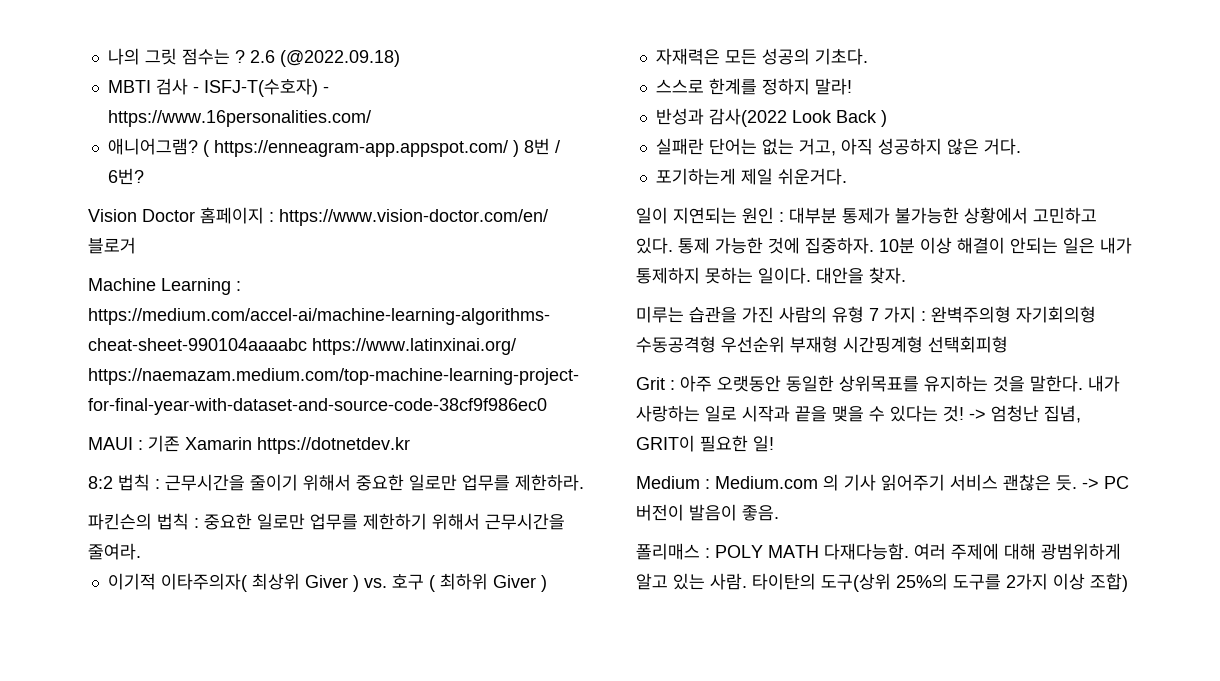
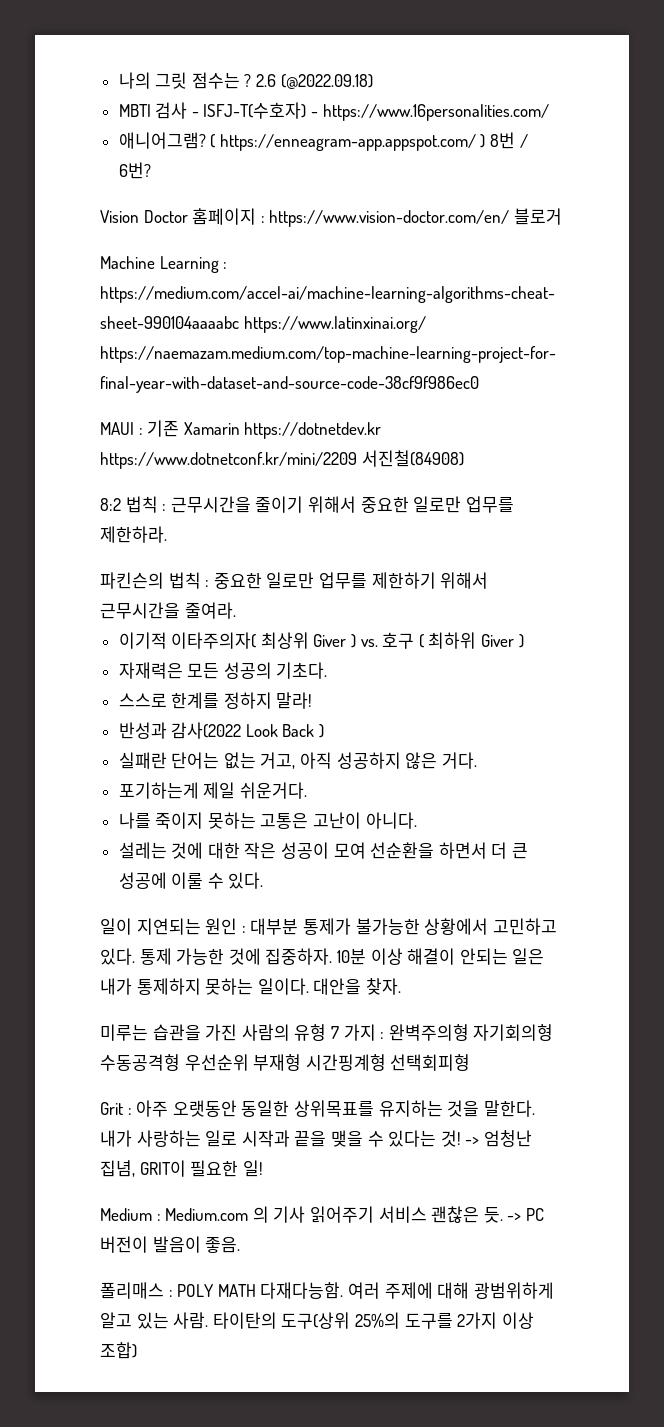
(410, 445) none -> [100,450,464,469] https://www.dotnetconf.kr/mini/2209 서진철(84908)
(847, 176) none -> [118,812,417,829] [118,842,529,859] [118,872,264,889] // 나를 죽이지 못하는 고통은 고난이 아니다. // 설레는 것에 대한 작은 성공이 모여 선순환을 하면서 더 큰 성공에 이룰 수 있다.

